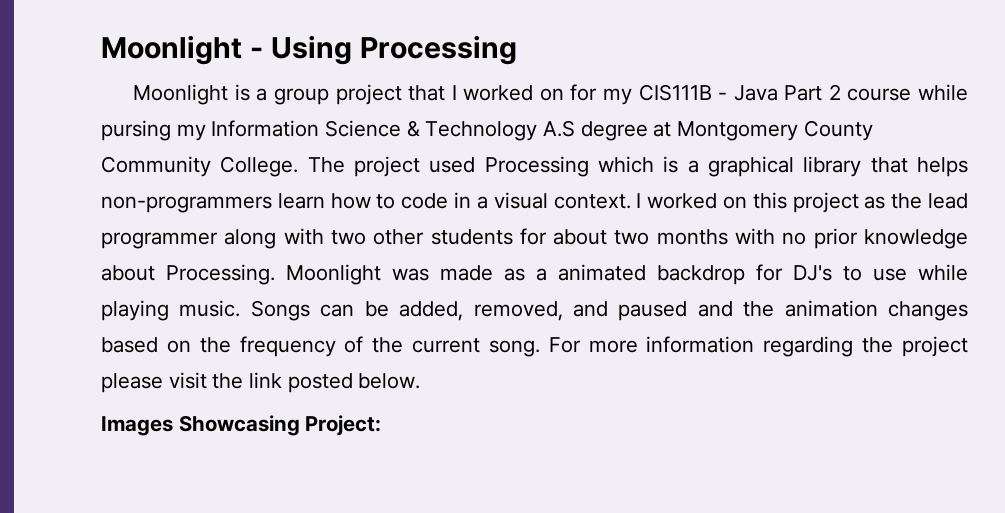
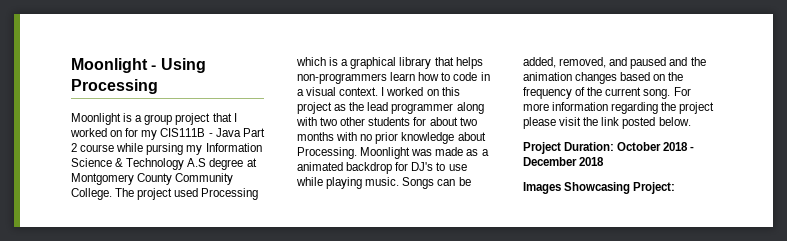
(421, 381) none -> [523,142,695,154] [523,157,605,166] // Project Duration: October 2018 - December 2018

